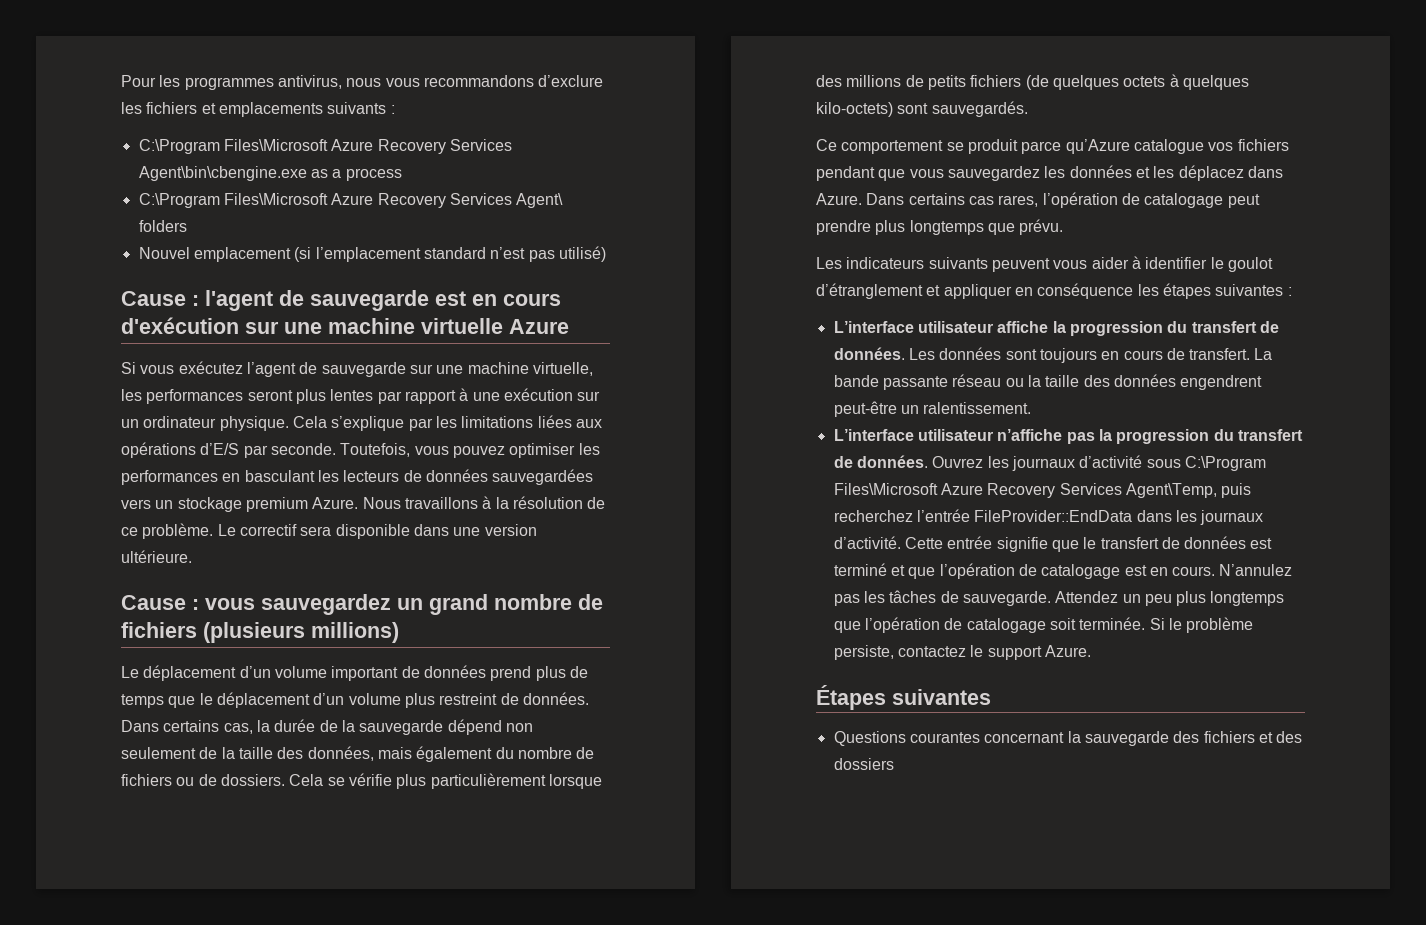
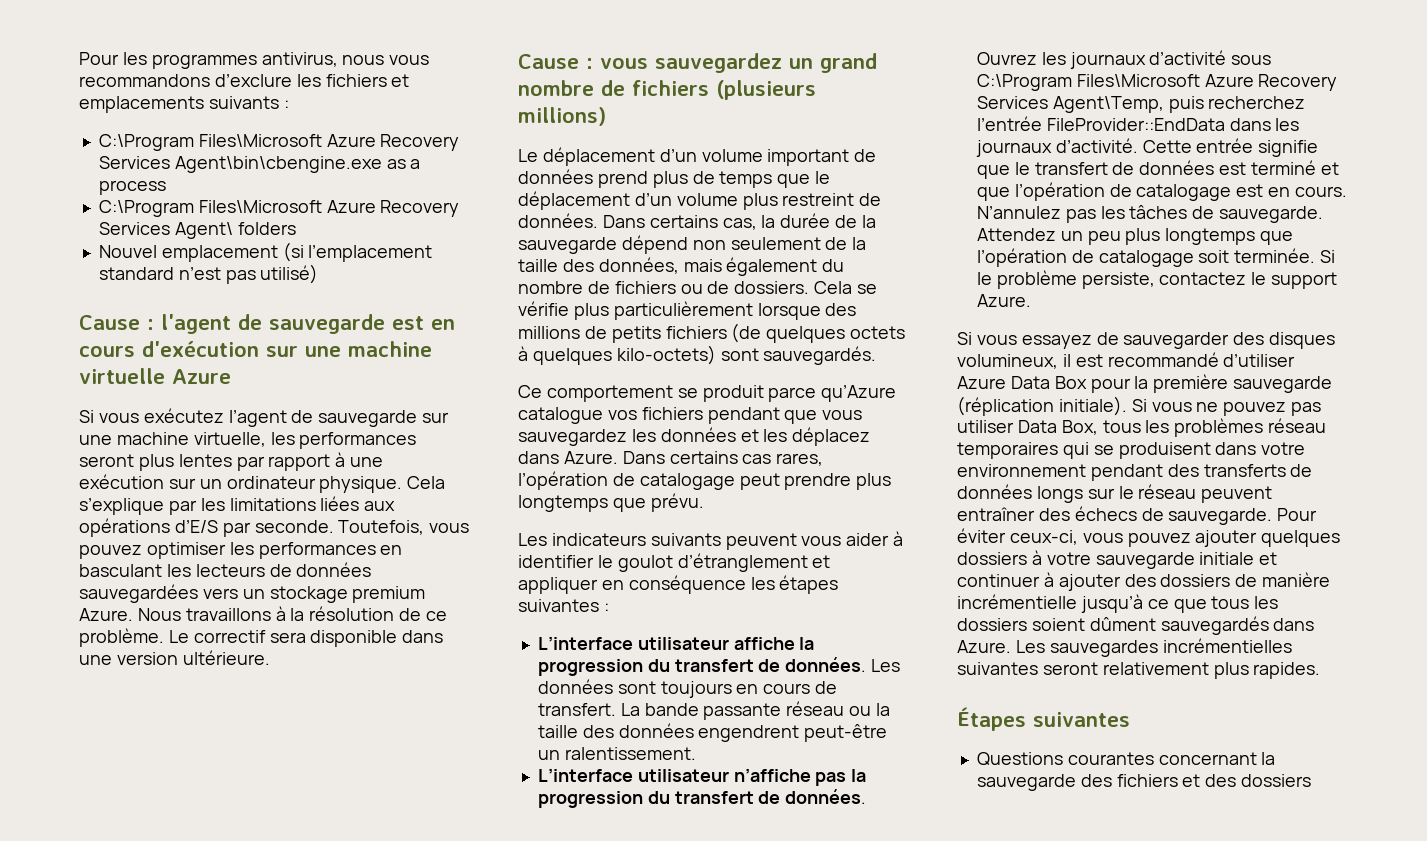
(1091, 651) none -> [957,332,1336,349] [957,352,1296,369] [957,374,1333,393] [957,396,1322,416] [957,418,1327,437] [957,442,1306,459] [957,464,1313,481] [957,484,1273,503] [957,506,1318,525] [957,528,1341,547] [957,550,1278,569] [957,572,1331,591] [957,594,1279,613] [957,616,1315,635] [957,638,1292,657] [957,662,1321,679] // Si vous essayez de sauvegarder des disques volumineux, il est recommandé d’utiliser Azure Data Box pour la première sauvegarde (réplication initiale). Si vous ne pouvez pas utiliser Data Box, tous les problèmes réseau temporaires qui se produisent dans votre environnement pendant des transferts de données longs sur le réseau peuvent entraîner des échecs de sauvegarde. Pour éviter ceux-ci, vous pouvez ajouter quelques dossiers à votre sauvegarde initiale et continuer à ajouter des dossiers de manière incrémentielle jusqu’à ce que tous les dossiers soient dûment sauvegardés dans Azure. Les sauvegardes incrémentielles suivantes seront relativement plus rapides.

